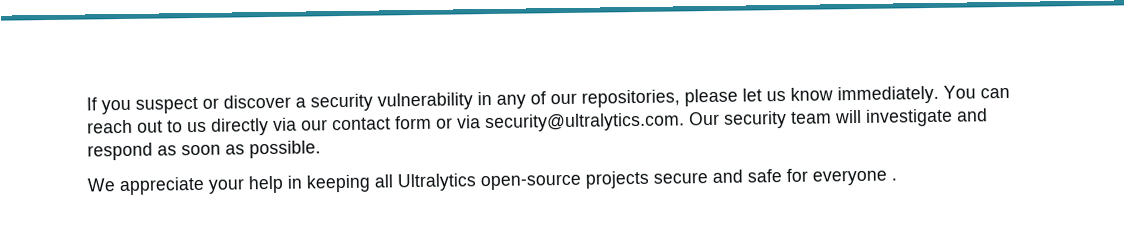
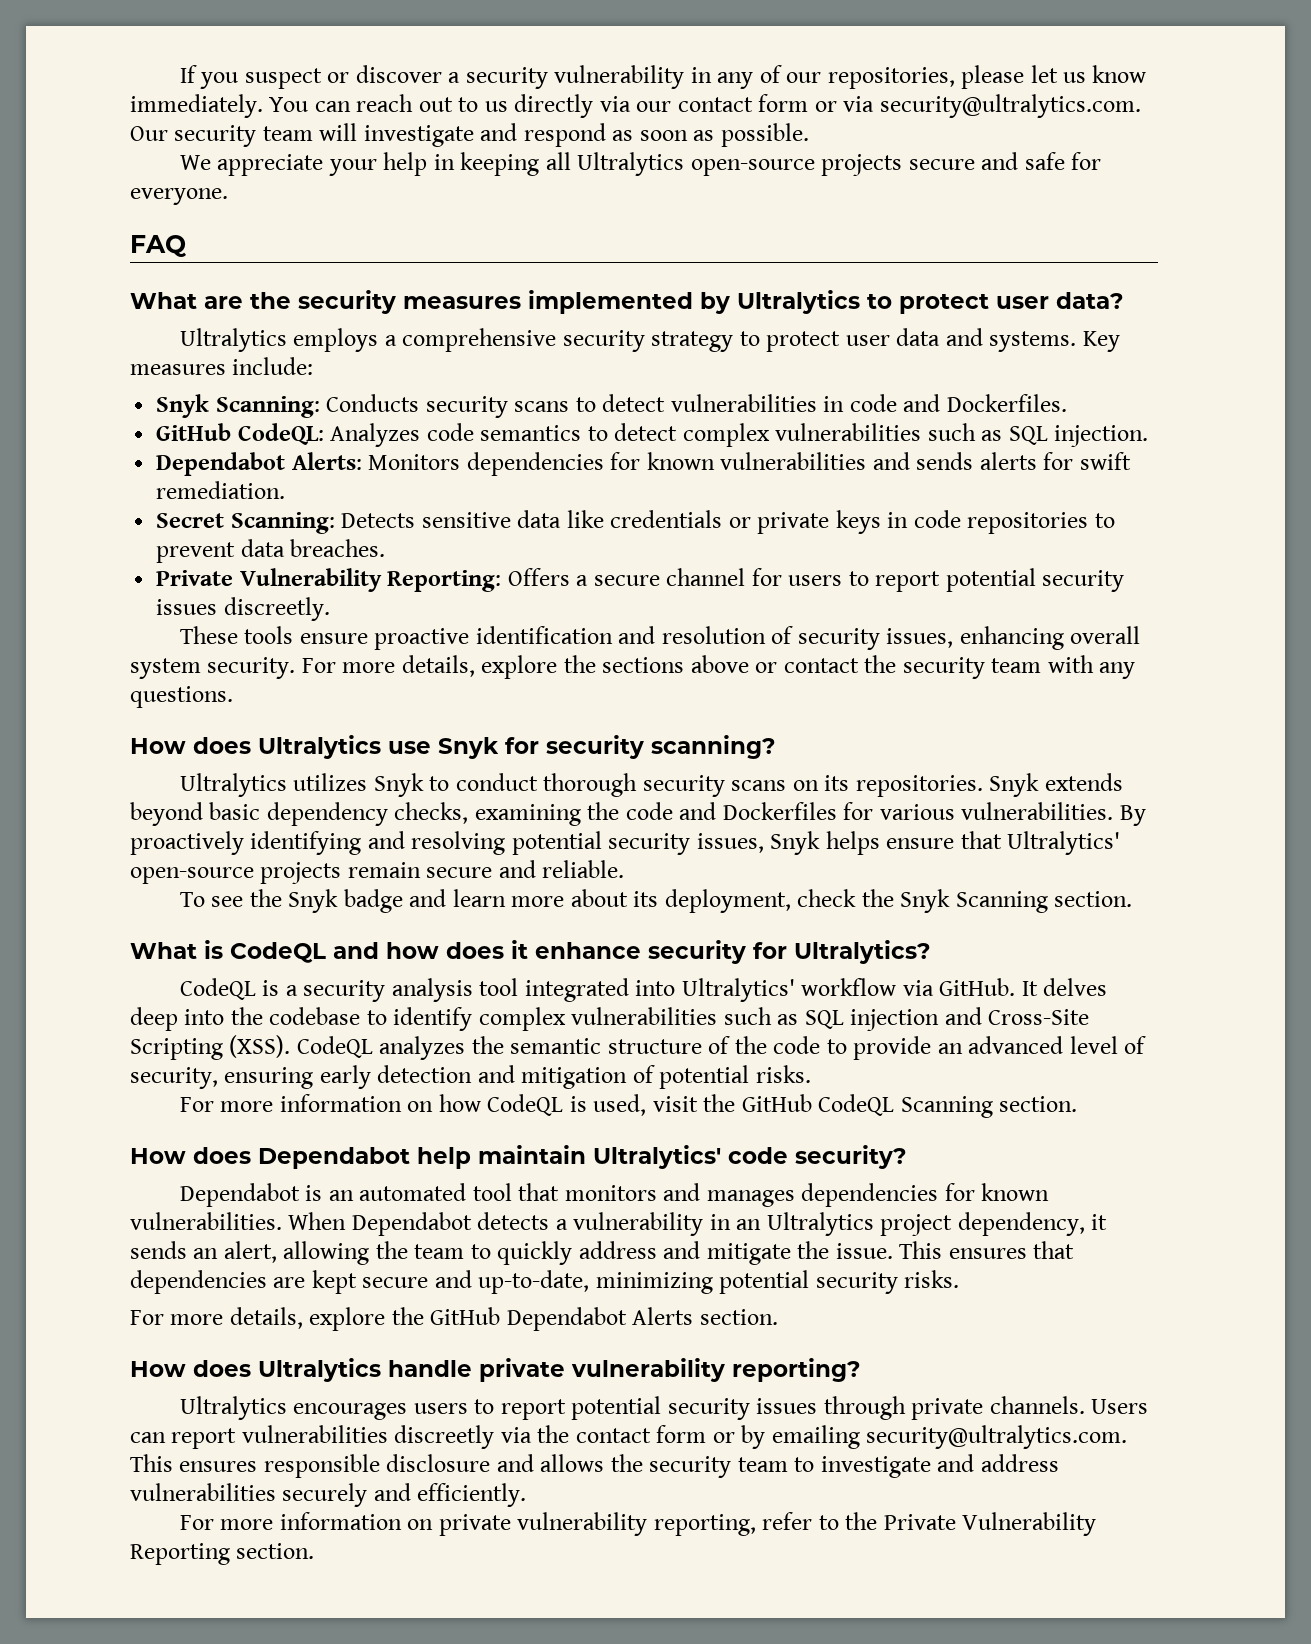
[812,169,897,186] everyone . -> [130,188,228,205] [130,235,186,257] [130,290,1124,314] [179,328,1120,352] [130,357,314,375] [156,394,1067,418] [156,423,1149,447] [156,452,1131,476] [156,481,286,499] [156,510,1115,534] [156,539,386,563] [156,568,1125,592] [156,597,330,621] [179,626,1141,650] [130,655,1136,679] [130,686,233,708] [130,735,776,759] [179,773,1123,797] [130,802,1146,826] [130,831,1121,855] [130,860,625,884] [179,889,1132,913] [130,940,931,964] [179,978,1108,1002] [130,1007,1090,1031] [130,1035,1147,1060] [130,1065,811,1089] [179,1094,1078,1118] [130,1145,907,1169] [179,1183,1050,1207] [130,1212,1108,1236] [130,1241,1075,1265] [130,1270,960,1294] [130,1307,778,1331] [130,1358,861,1382] [179,1396,1149,1420] [130,1425,1128,1449] [130,1454,1059,1478] [130,1483,527,1507] [179,1512,1097,1536] [130,1543,315,1565] everyone. // FAQ // What are the security measures implemented by Ultralytics to protect user data? // Ultralytics employs a comprehensive security strategy to protect user data and systems. Key measures include: // Snyk Scanning: Conducts security scans to detect vulnerabilities in code and Dockerfiles. // GitHub CodeQL: Analyzes code semantics to detect complex vulnerabilities such as SQL injection. // Dependabot Alerts: Monitors dependencies for known vulnerabilities and sends alerts for swift remediation. // Secret Scanning: Detects sensitive data like credentials or private keys in code repositories to prevent data breaches. // Private Vulnerability Reporting: Offers a secure channel for users to report potential security issues discreetly. // These tools ensure proactive identification and resolution of security issues, enhancing overall system security. For more details, explore the sections above or contact the security team with any questions. // How does Ultralytics use Snyk for security scanning? // Ultralytics utilizes Snyk to conduct thorough security scans on its repositories. Snyk extends beyond basic dependency checks, examining the code and Dockerfiles for various vulnerabilities. By proactively identifying and resolving potential security issues, Snyk helps ensure that Ultralytics' open-source projects remain secure and reliable. // To see the Snyk badge and learn more about its deployment, check the Snyk Scanning section. // What is CodeQL and how does it enhance security for Ultralytics? // CodeQL is a security analysis tool integrated into Ultralytics' workflow via GitHub. It delves deep into the codebase to identify complex vulnerabilities such as SQL injection and Cross-Site Scripting (XSS). CodeQL analyzes the semantic structure of the code to provide an advanced level of security, ensuring early detection and mitigation of potential risks. // For more information on how CodeQL is used, visit the GitHub CodeQL Scanning section. // How does Dependabot help maintain Ultralytics' code security? // Dependabot is an automated tool that monitors and manages dependencies for known vulnerabilities. When Dependabot detects a vulnerability in an Ultralytics project dependency, it sends an alert, allowing the team to quickly address and mitigate the issue. This ensures that dependencies are kept secure and up-to-date, minimizing potential security risks. // For more details, explore the GitHub Dependabot Alerts section. // How does Ultralytics handle private vulnerability reporting? // Ultralytics encourages users to report potential security issues through private channels. Users can report vulnerabilities discreetly via the contact form or by emailing security@ultralytics.com. This ensures responsible disclosure and allows the security team to investigate and address vulnerabilities securely and efficiently. // For more information on private vulnerability reporting, refer to the Private Vulnerability Reporting section.

